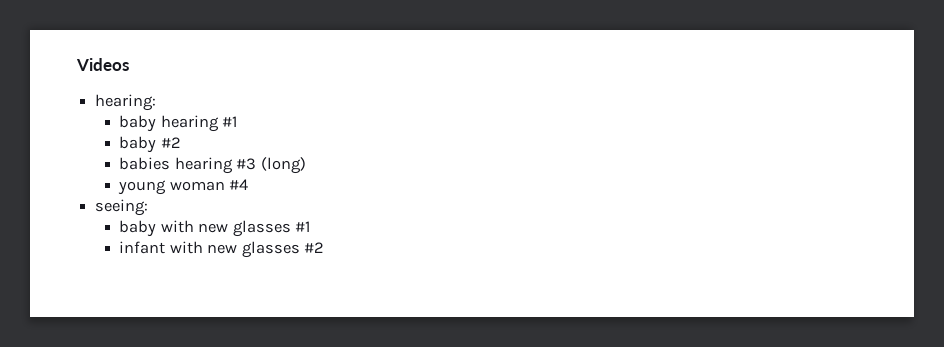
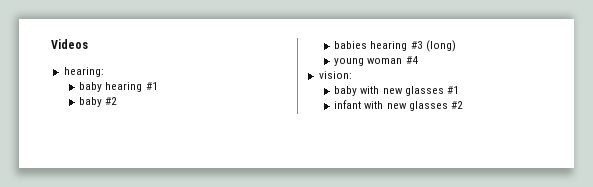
[95,199,149,216] seeing: -> [318,71,352,79] vision:

